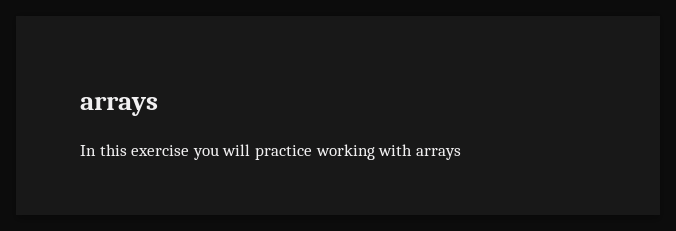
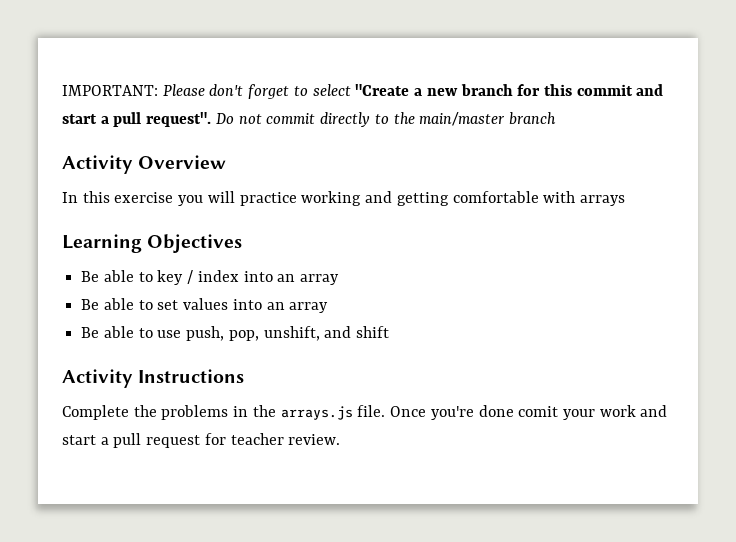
[80,96,158,116] arrays -> [62,84,664,99] [62,112,556,127] [62,155,227,174] IMPORTANT: Please don't forget to select "Create a new branch for this commit and start a pull request". Do not commit directly to the main/master branch // Activity Overview
(375, 152) none -> [365,191,539,206] and getting comfortable
(461, 154) none -> [62,234,243,253] [81,270,340,285] [81,298,329,313] [81,326,390,341] [62,369,245,388] [62,405,668,420] [62,433,341,448] // Learning Objectives // Be able to key / index into an array // Be able to set values into an array // Be able to use push, pop, unshift, and shift // Activity Instructions // Complete the problems in the arrays.js file. Once you're done comit your work and start a pull request for teacher review.

